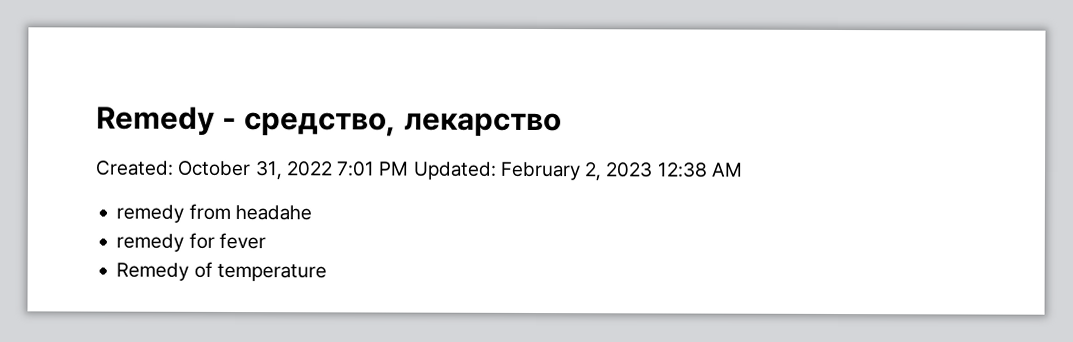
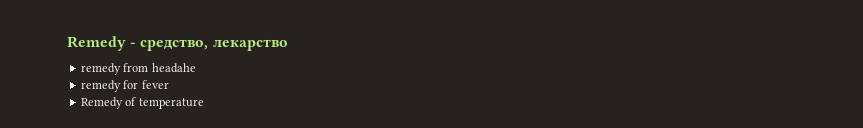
[95,160,743,181] // Created: October 31, 2022 7:01 PM Updated: February 2, 2023 12:38 AM -> (288, 45) none

